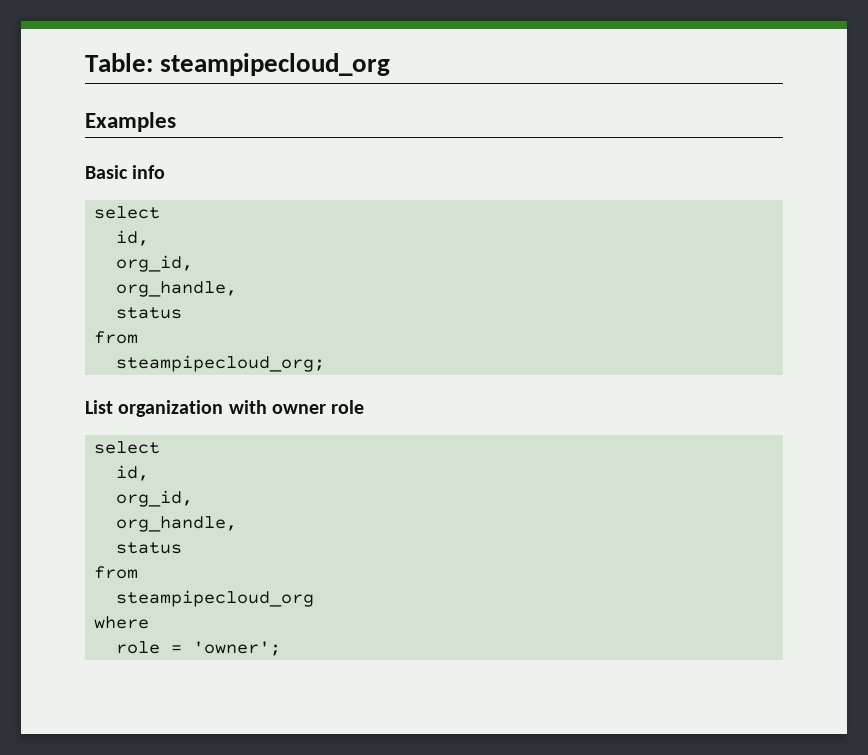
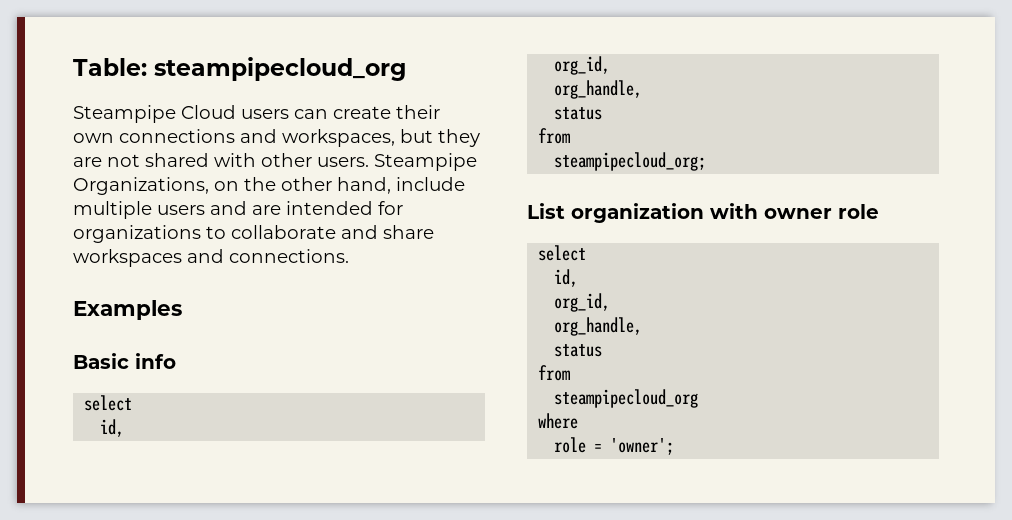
(391, 64) none -> [73,105,440,123] [73,129,480,147] [73,153,477,171] [73,177,465,195] [73,201,403,219] [73,225,434,243] [73,249,349,267] // Steampipe Cloud users can create their own connections and workspaces, but they are not shared with other users. Steampipe Organizations, on the other hand, include multiple users and are intended for organizations to collaborate and share workspaces and connections.

